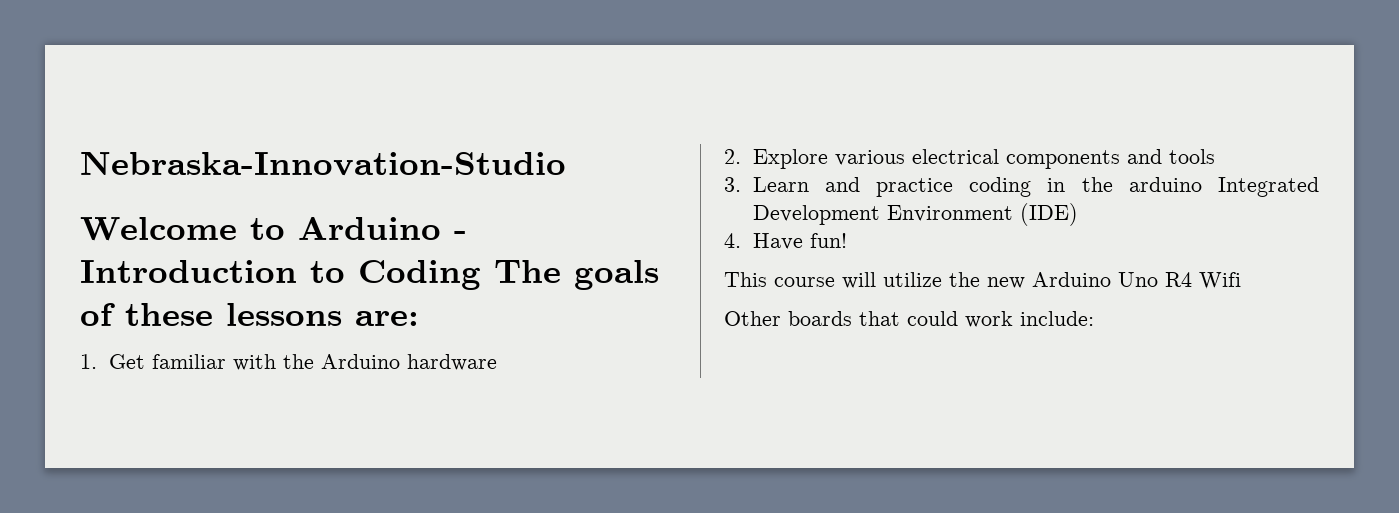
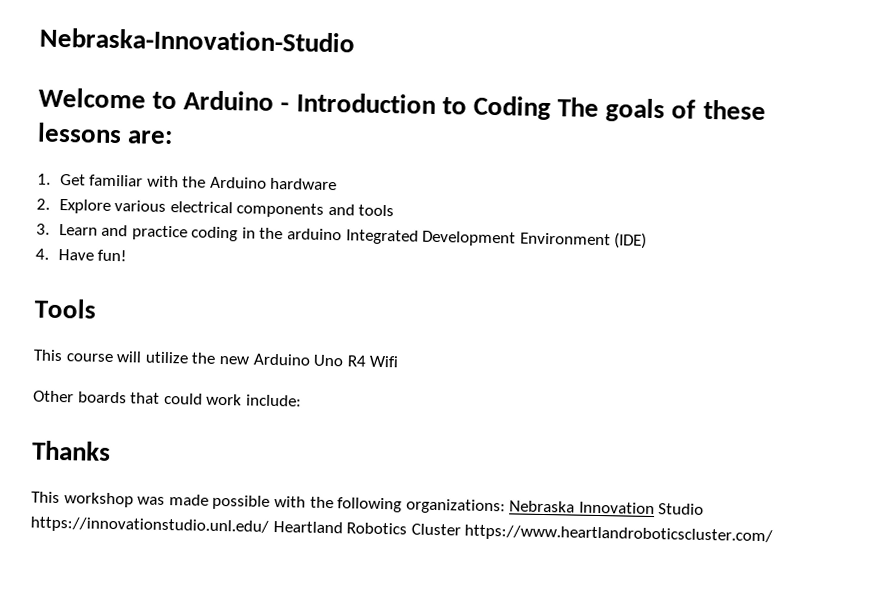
(847, 240) none -> [34,298,96,319] // Tools
(1094, 318) none -> [32,440,111,461] [31,491,705,515] [30,516,774,545] // Thanks // This workshop was made possible with the following organizations: Nebraska Innovation Studio https://innovationstudio.unl.edu/ Heartland Robotics Cluster https://www.heartlandroboticscluster.com/

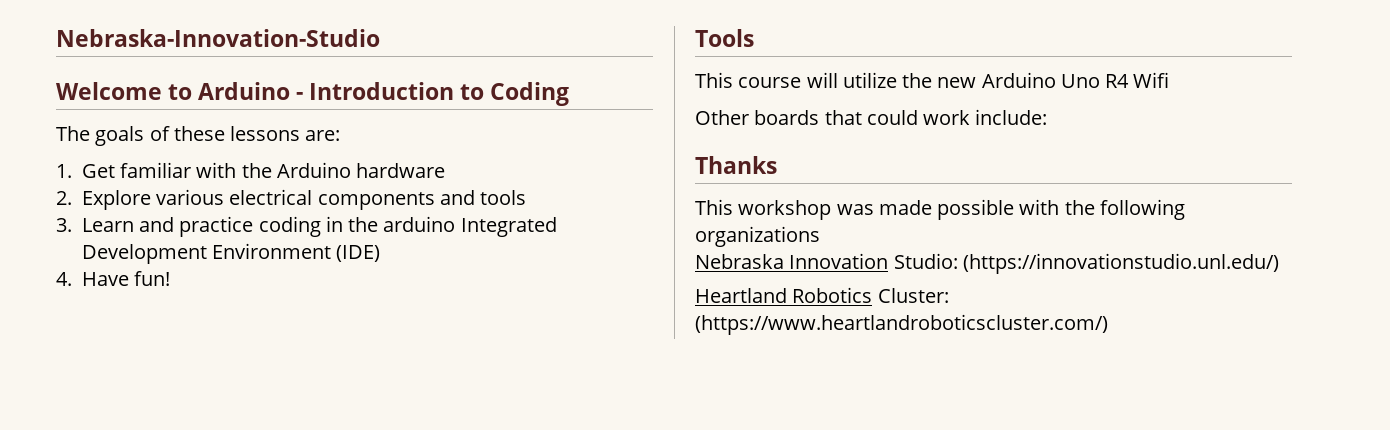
(551, 108) none -> (570, 94) //
[405,498,506,515] organizations: -> [695,226,820,247] organizations //
[658,503,705,515] [30,516,774,545] Studio https://innovationstudio.unl.edu/ Heartland Robotics Cluster https://www.heartlandroboticscluster.com/ -> [893,253,1279,274] [695,287,949,303] [695,314,1108,335] Studio: (https://innovationstudio.unl.edu/) // Heartland Robotics Cluster: (https://www.heartlandroboticscluster.com/)

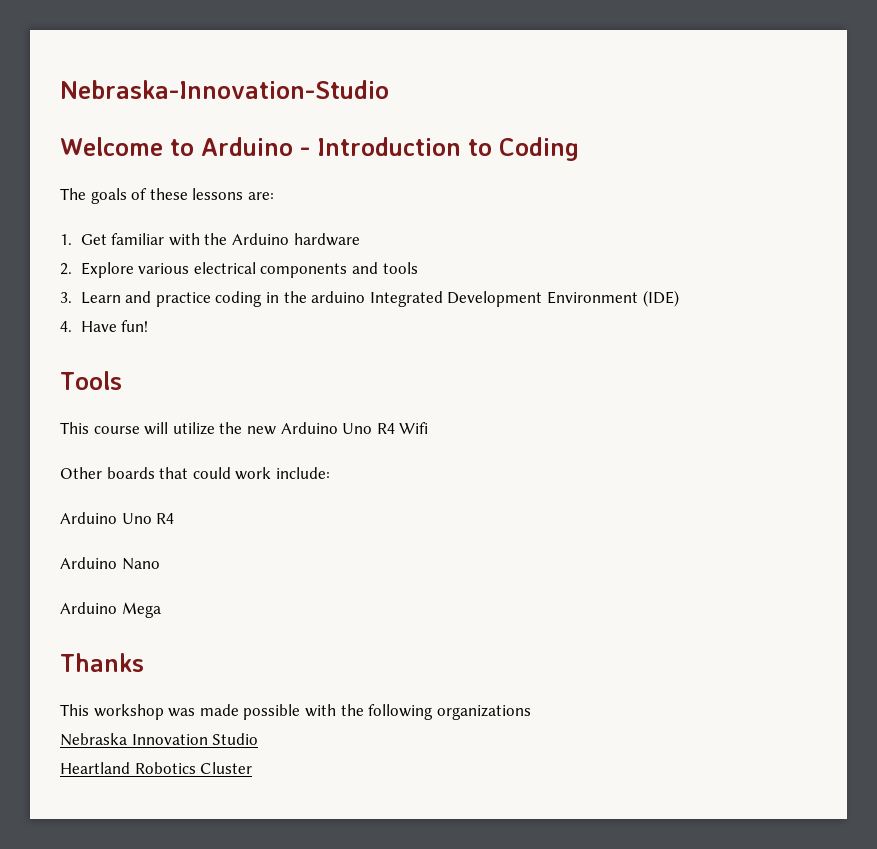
(1048, 117) none -> [60,512,175,524] [60,557,160,570] [60,602,161,618] // Arduino Uno R4 // Arduino Nano // Arduino Mega
[893,253,1279,274] Studio: (https://innovationstudio.unl.edu/) -> [212,733,259,745] Studio
[877,288,949,303] [695,314,1108,335] Cluster: (https://www.heartlandroboticscluster.com/) -> [200,762,253,774] Cluster

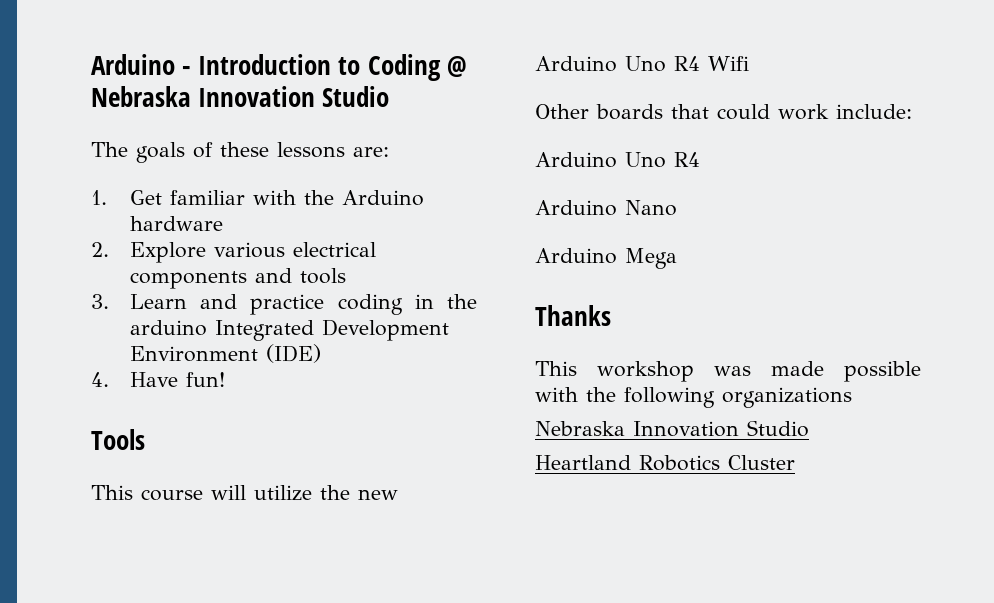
[60,80,389,99] [60,137,194,156] Nebraska-Innovation-Studio // Welcome to -> (91, 64) none
(579, 149) none -> [446,56,467,77] [91,86,390,107] @ Nebraska Innovation Studio

